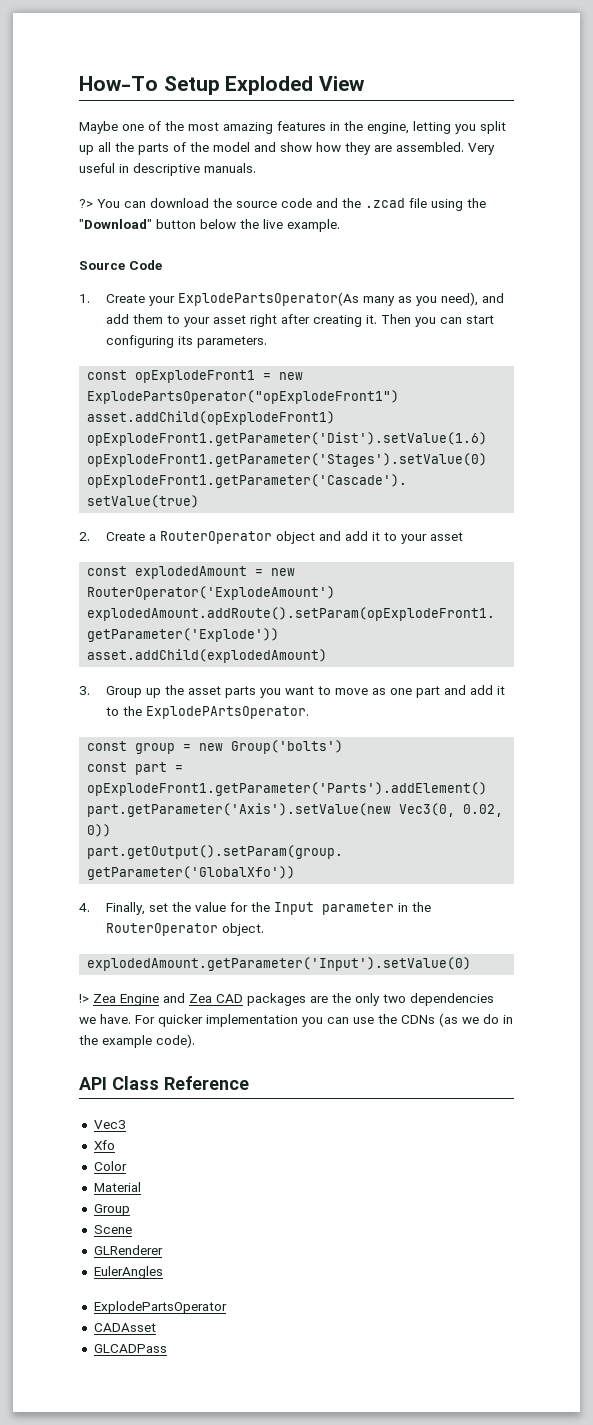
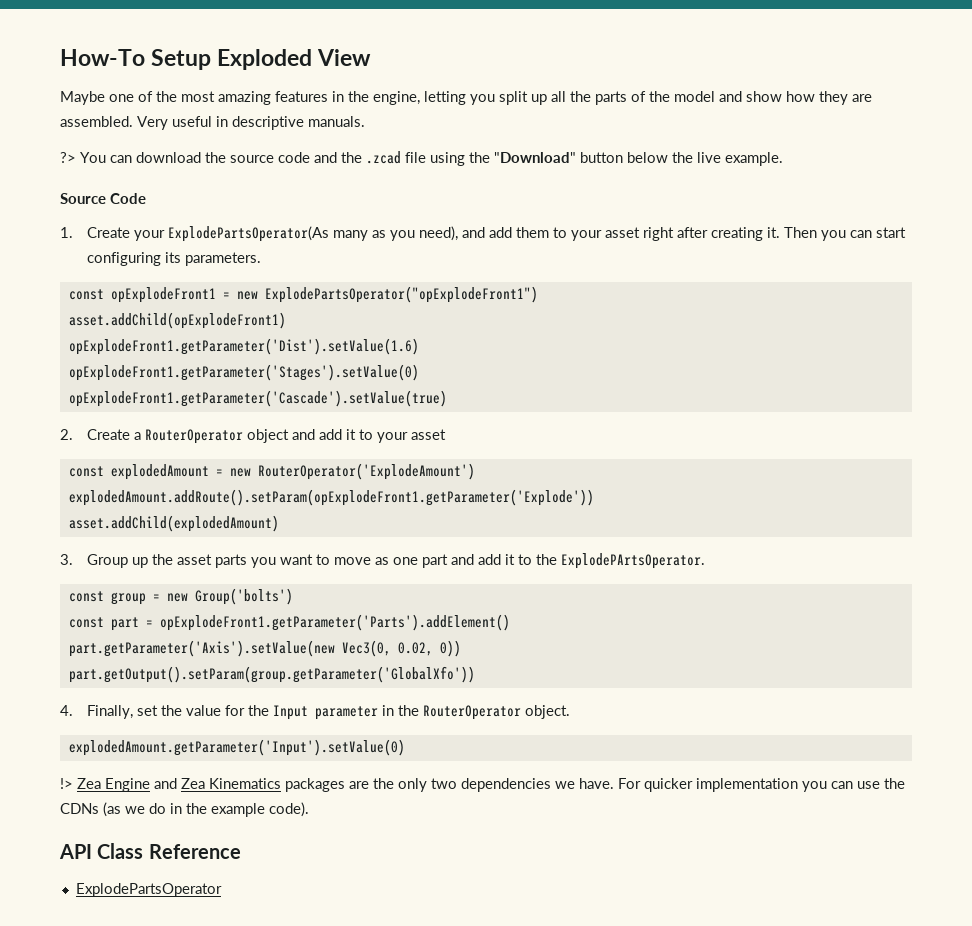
[216,994,243,1003] CAD -> [209,778,281,789] Kinematics
[93,1120,126,1129] [93,1140,115,1150] [93,1161,127,1171] [93,1182,141,1192] [93,1204,130,1216] [93,1225,132,1234] [93,1245,163,1255] [93,1266,163,1279] // Vec3 // Xfo // Color // Material // Group // Scene // GLRenderer // EulerAngles -> (241, 851) none
[93,1323,156,1332] [93,1344,167,1353] // CADAsset // GLCADPass -> (222, 890) none

